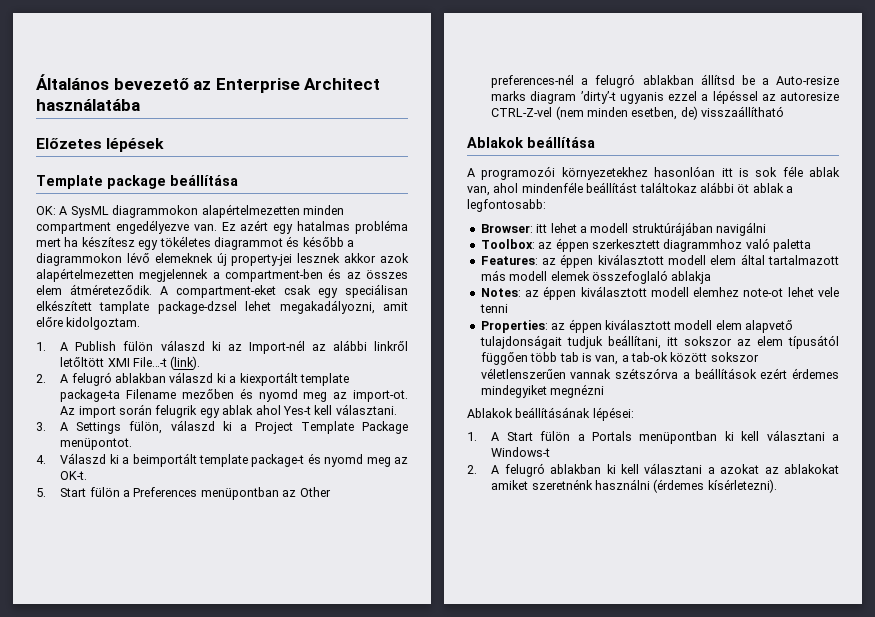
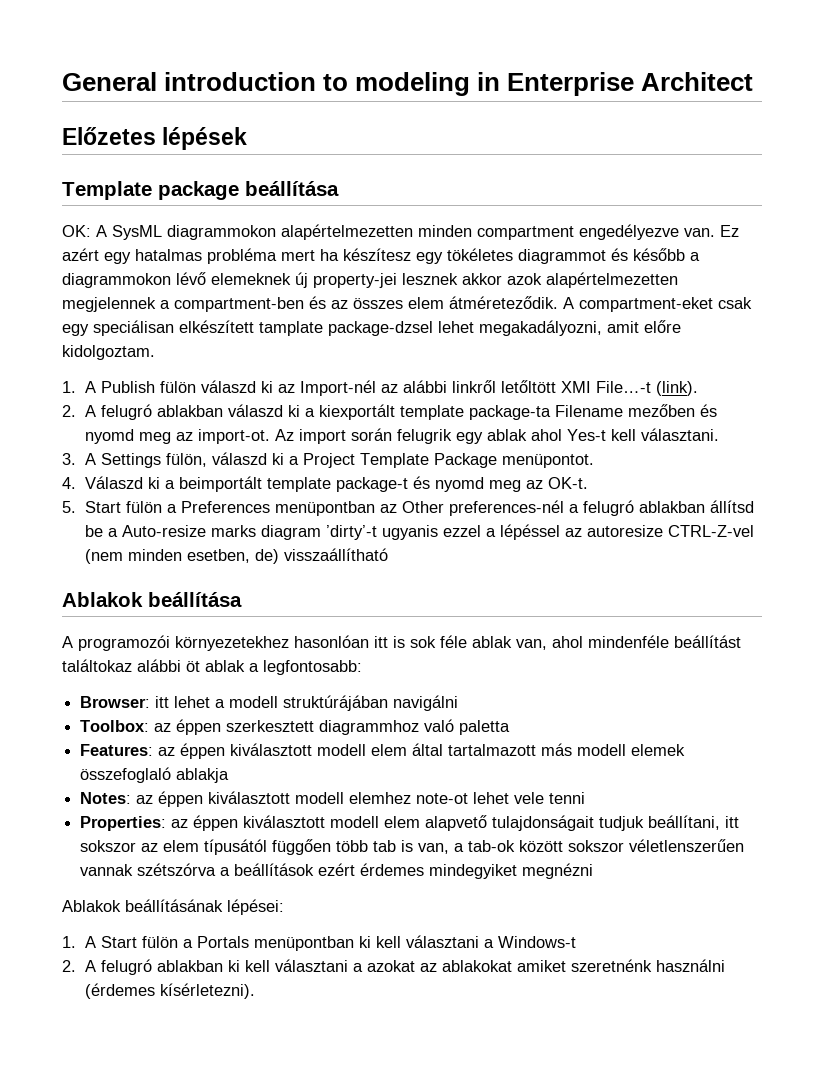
[36,74,212,90] Általános bevezető az -> [62,72,501,96] General introduction to modeling in
[36,99,140,111] használatába -> (754, 81) none

